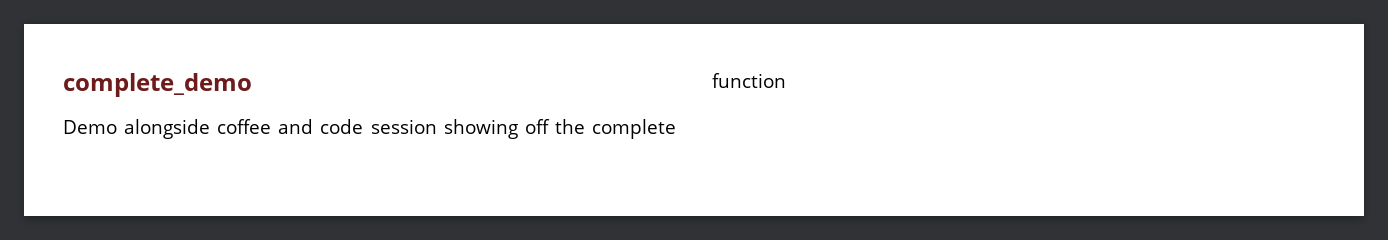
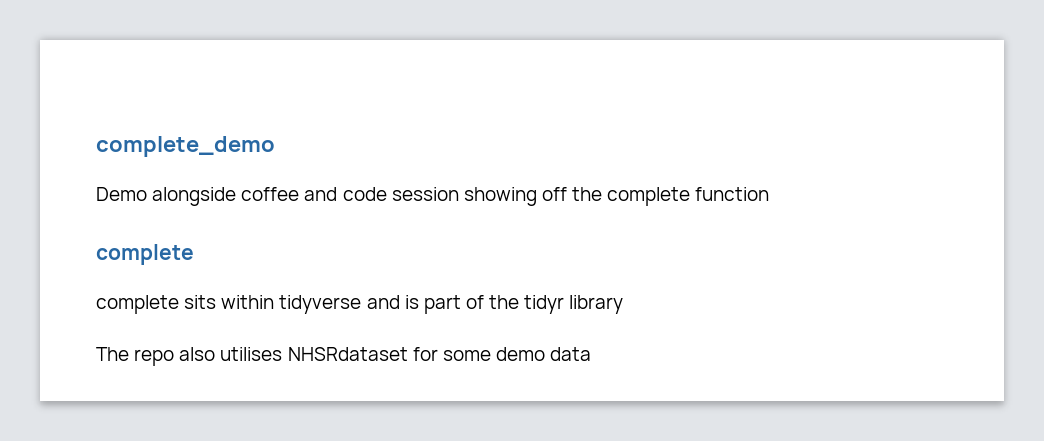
(786, 80) none -> [96,244,194,265] [96,295,624,314] [96,347,592,366] // complete // complete sits within tidyverse and is part of the tidyr library // The repo also utilises NHSRdataset for some demo data

